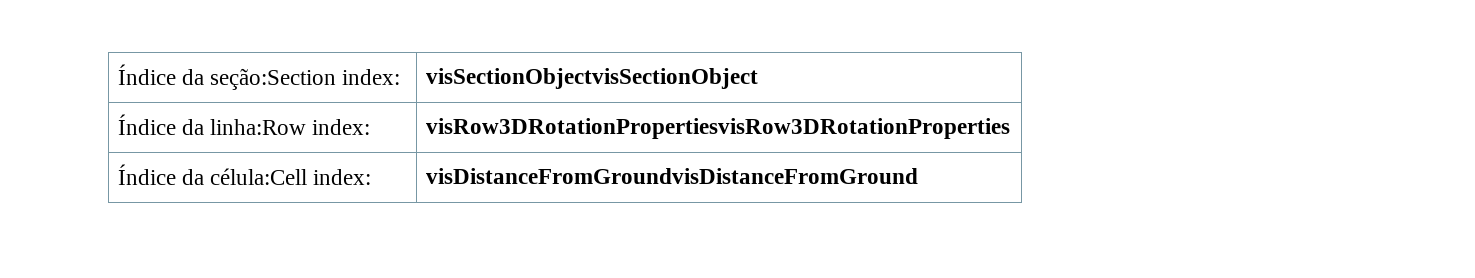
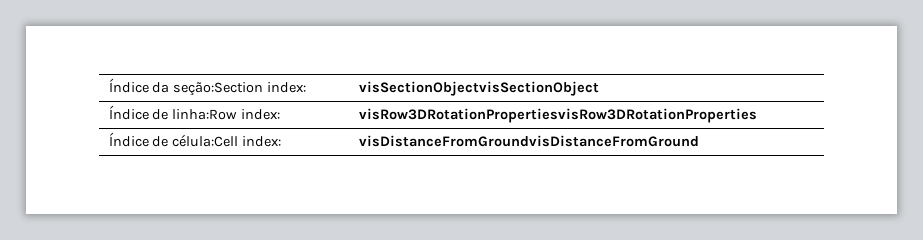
[181,119,204,135] da -> [152,109,169,120] de
[181,169,204,185] da -> [152,136,169,147] de

